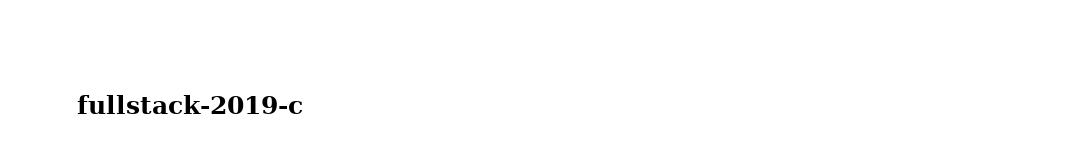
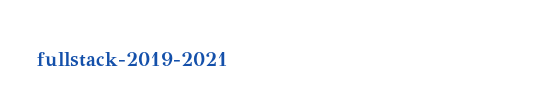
[77,95,303,114] fullstack-2019-c -> [37,52,228,67] fullstack-2019-2021

